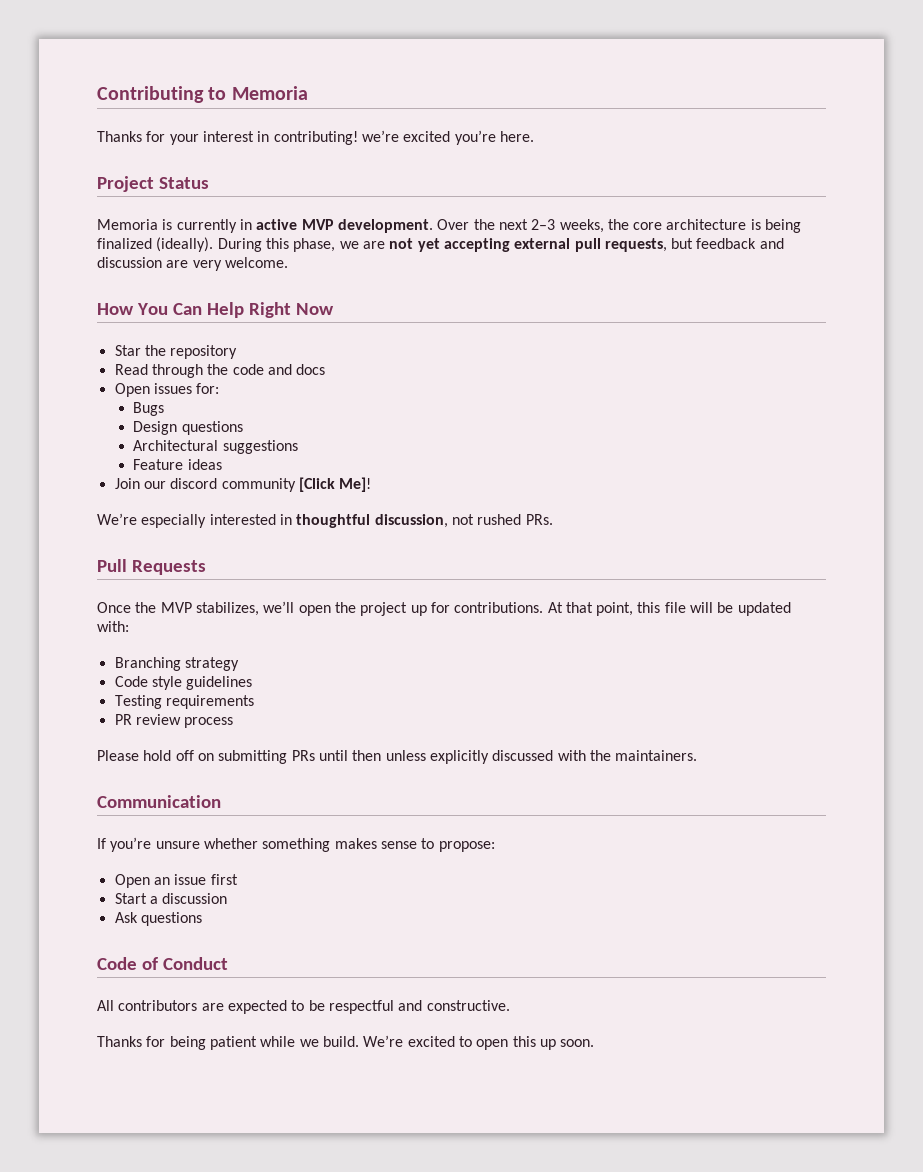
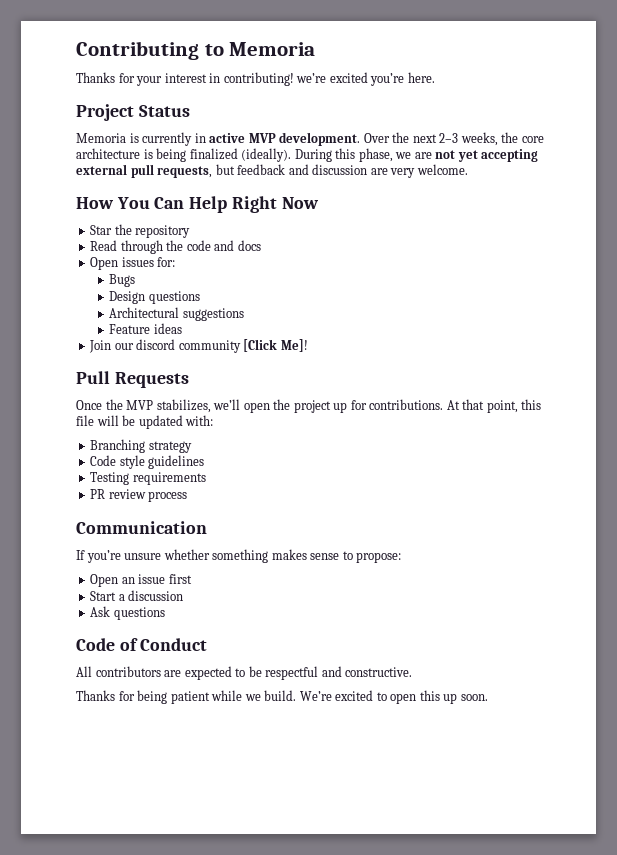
[97,513,553,528] // We’re especially interested in thoughtful discussion, not rushed PRs. -> (308, 345) none
[97,750,698,764] // Please hold off on submitting PRs until then unless explicitly discussed with the maintainers. -> (188, 496) none

